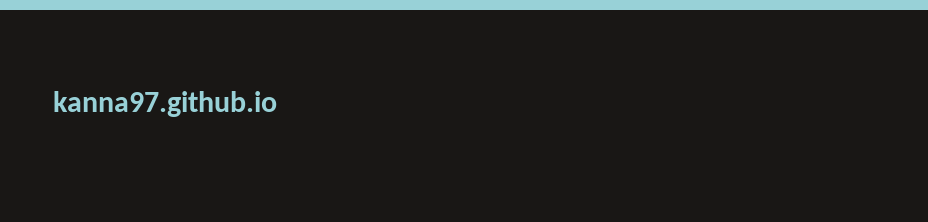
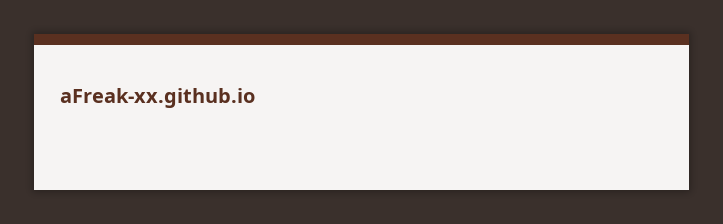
[53,91,277,117] kanna97.github.io -> [60,88,255,108] aFreak-xx.github.io

